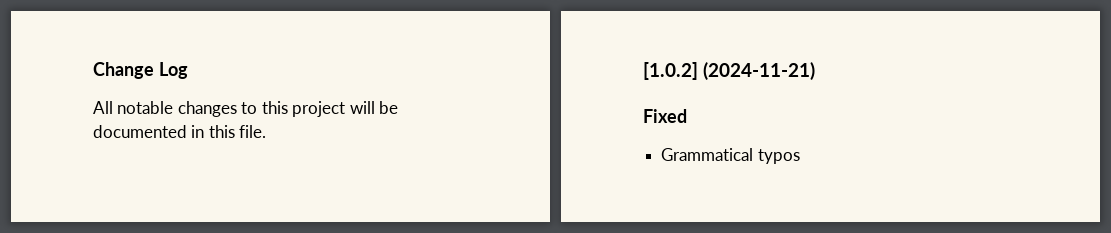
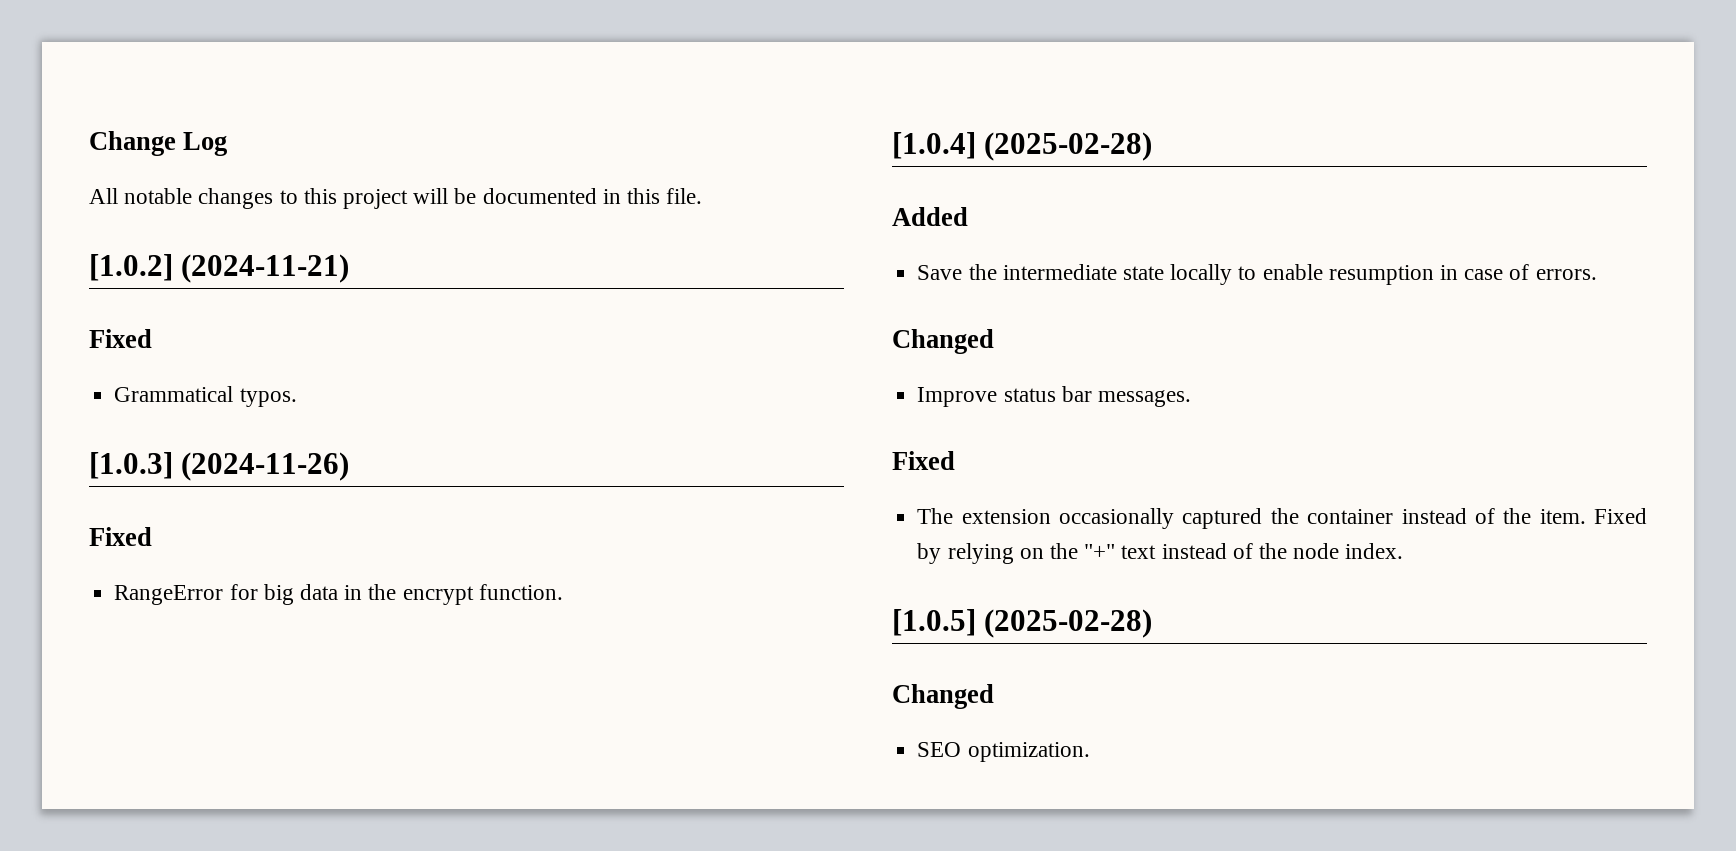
[757,149,800,164] typos -> [239,388,297,407] [89,452,350,481] [89,527,152,546] [114,584,563,605] [892,132,1153,161] [892,207,968,226] [917,264,1597,285] [892,329,994,354] [917,386,1191,407] [892,451,955,470] [917,508,1647,529] [917,543,1404,564] [892,609,1153,638] [892,684,994,709] [917,742,1090,762] typos. // [1.0.3] (2024-11-26) // Fixed // RangeError for big data in the encrypt function. // [1.0.4] (2025-02-28) // Added // Save the intermediate state locally to enable resumption in case of errors. // Changed // Improve status bar messages. // Fixed // The extension occasionally captured the container instead of the item. Fixed by relying on the "+" text instead of the node index. // [1.0.5] (2025-02-28) // Changed // SEO optimization.

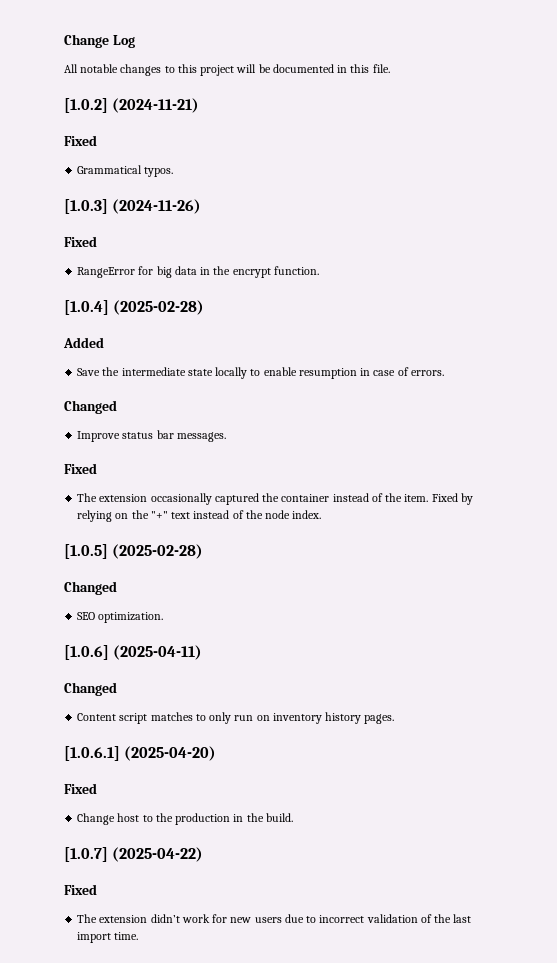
(1090, 752) none -> [64,645,203,660] [64,682,117,696] [77,712,395,724] [64,746,217,761] [64,783,97,794] [77,813,293,825] [64,847,204,862] [64,884,97,895] [77,914,472,923] [77,932,139,943] // [1.0.6] (2025-04-11) // Changed // Content script matches to only run on inventory history pages. // [1.0.6.1] (2025-04-20) // Fixed // Change host to the production in the build. // [1.0.7] (2025-04-22) // Fixed // The extension didn’t work for new users due to incorrect validation of the last import time.

